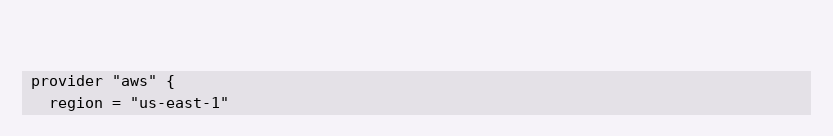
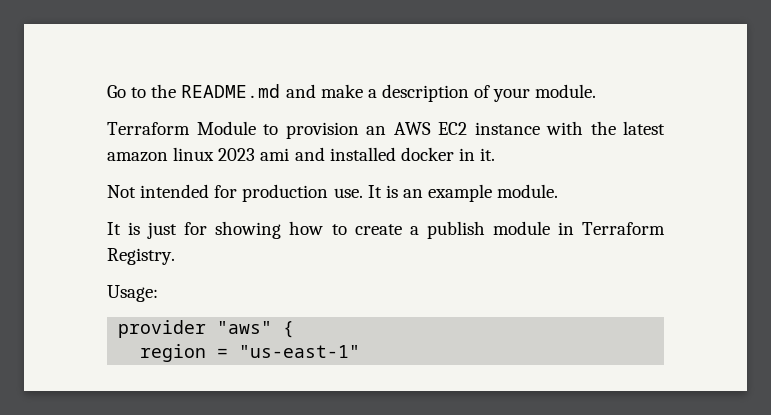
(31, 82) none -> [107,84,597,102] [107,121,665,139] [107,147,496,162] [107,184,559,202] [107,221,665,239] [107,248,175,265] [107,285,158,302] Go to the README.md and make a description of your module. // Terraform Module to provision an AWS EC2 instance with the latest amazon linux 2023 ami and installed docker in it. // Not intended for production use. It is an example module. // It is just for showing how to create a publish module in Terraform Registry. // Usage: //

